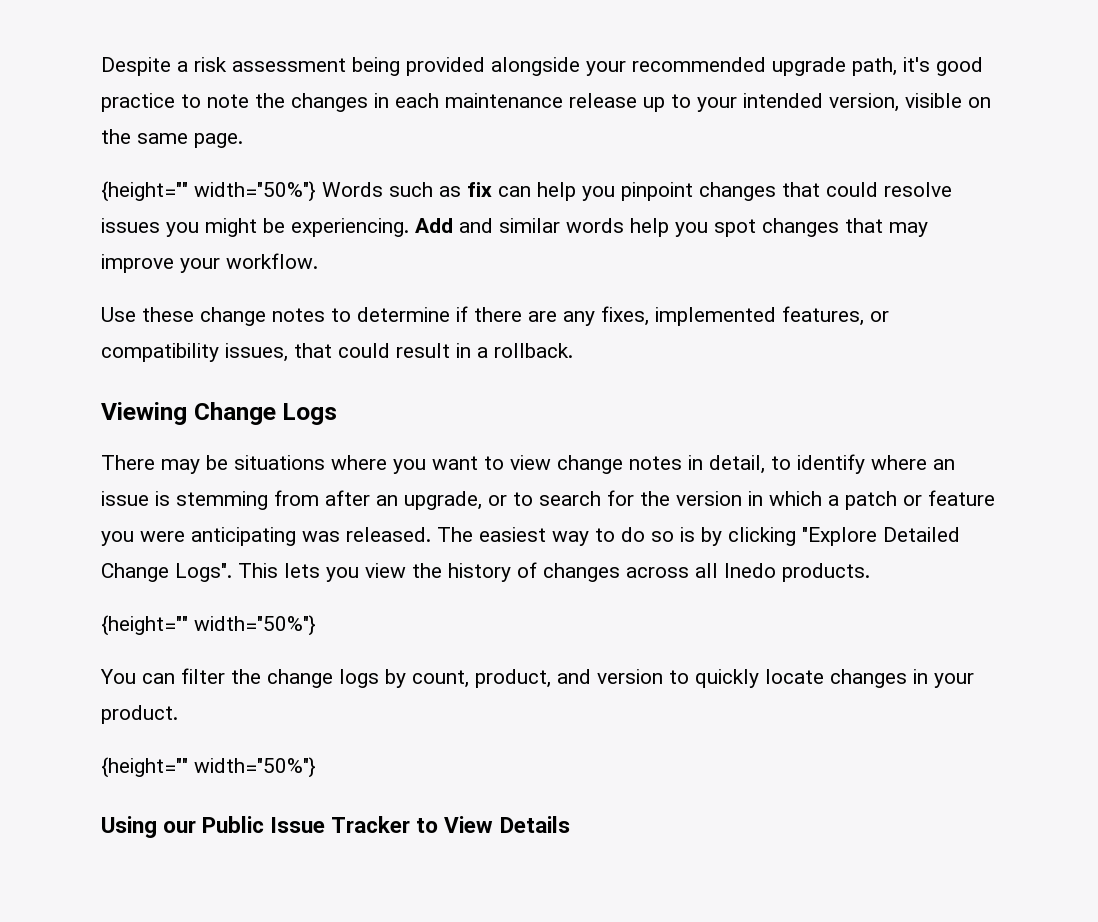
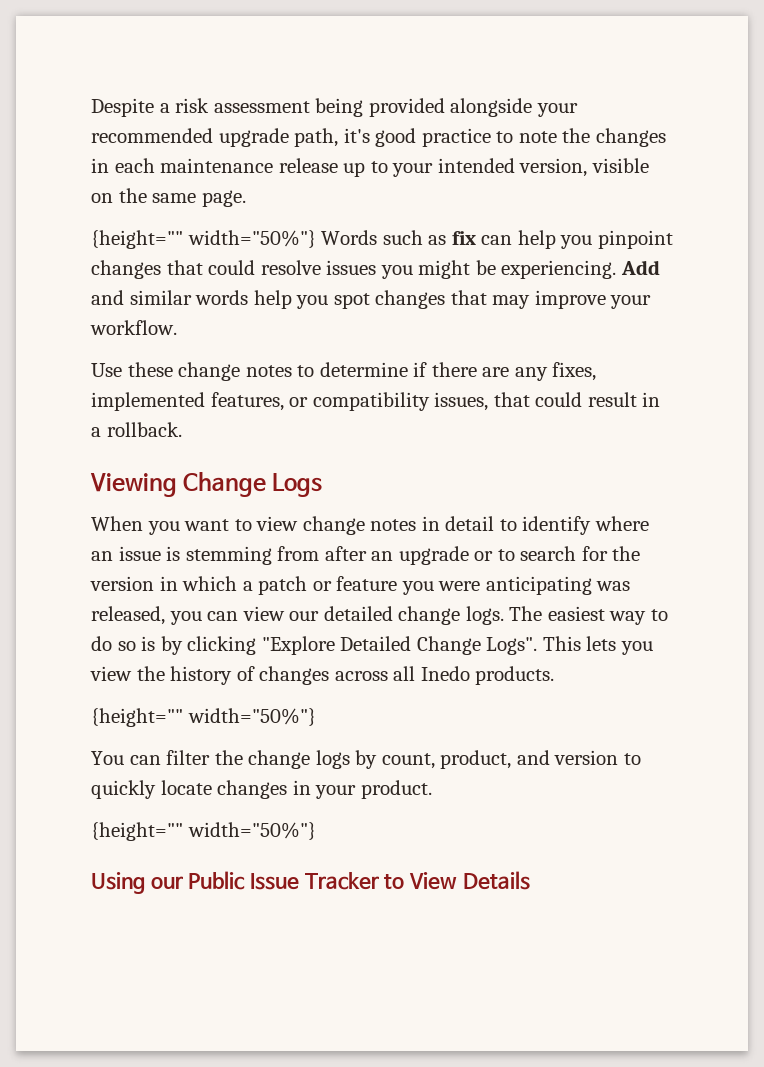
[101,455,387,474] There may be situations where -> [91,516,143,531] When
[709,455,765,474] detail, -> [445,516,495,531] detail
[404,491,482,510] upgrade, -> [398,546,469,565] upgrade
[346,527,431,542] released. -> [91,606,504,625] released, you can view our detailed change logs.

